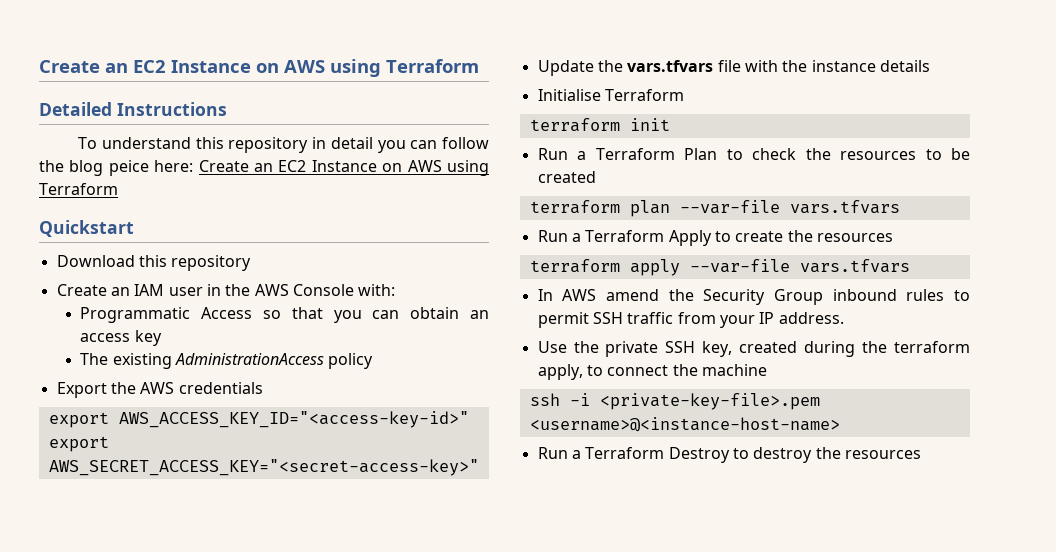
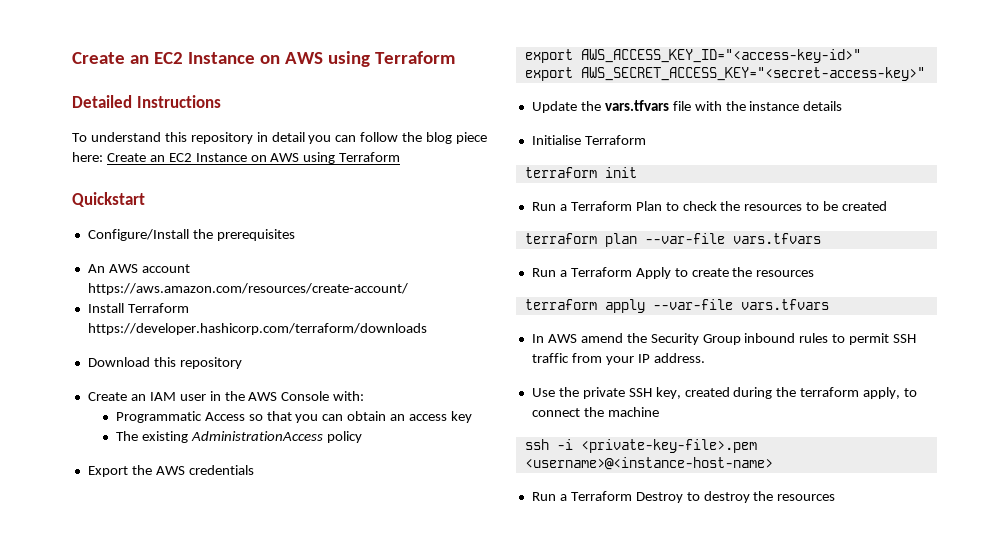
[108,160,149,176] peice -> [456,132,488,144] piece
(134, 228) none -> [87,229,295,241] [87,264,190,273] [87,283,408,295] [87,303,189,313] [87,323,427,335] // Configure/Install the prerequisites // An AWS account https://aws.amazon.com/resources/create-account/ // Install Terraform https://developer.hashicorp.com/terraform/downloads

